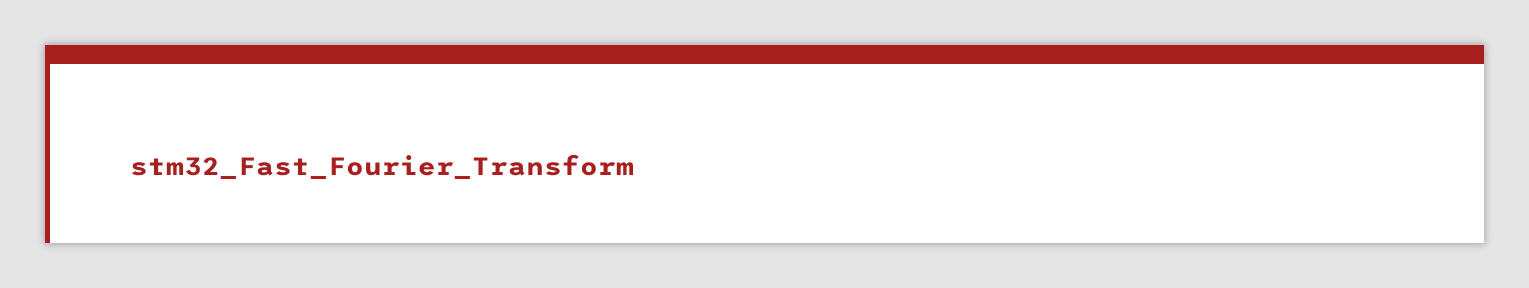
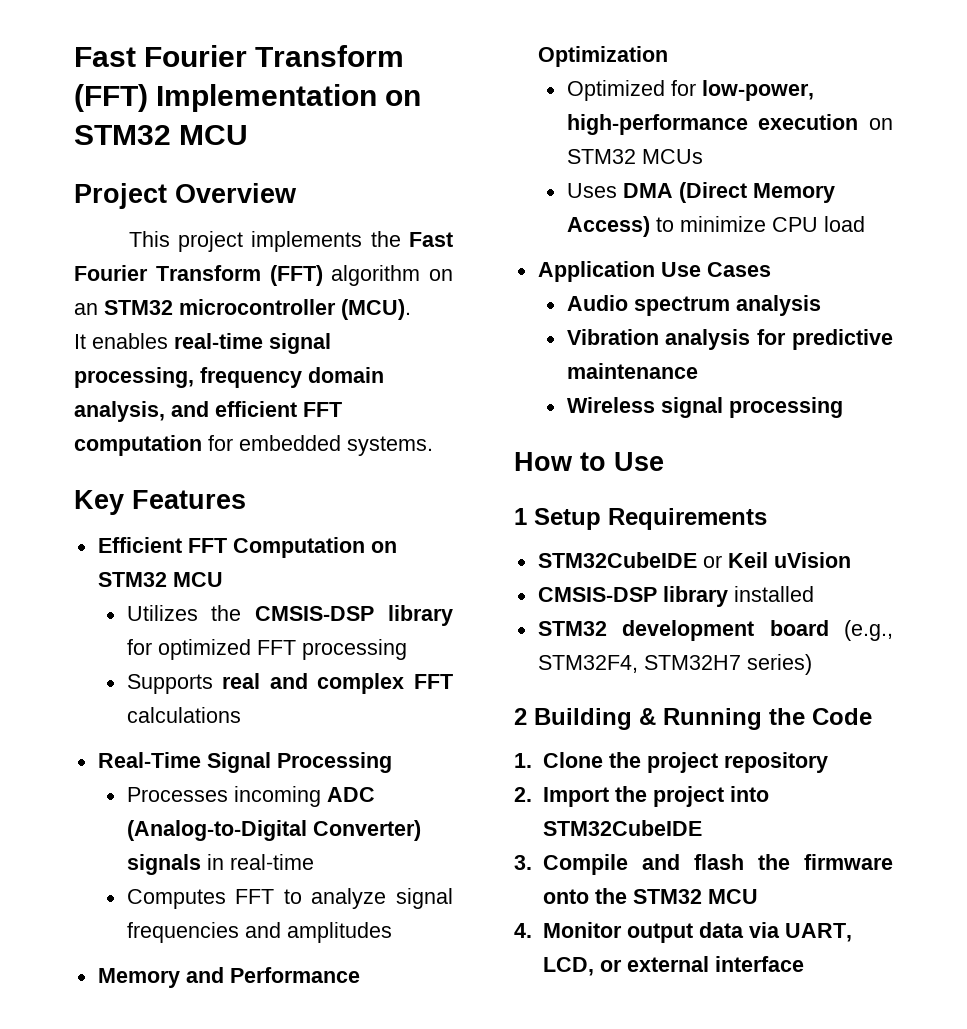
[130,154,634,179] stm32_Fast_Fourier_Transform -> [74,45,405,67] [74,84,422,112] [74,125,249,145] [74,183,297,209] [128,231,453,252] [74,265,453,286] [74,299,411,320] [74,333,331,354] [74,367,384,388] [74,401,342,422] [74,435,433,456] [74,490,246,515] [97,537,397,558] [97,572,223,587] [126,605,453,626] [126,639,407,660] [126,673,453,694] [126,707,241,723] [97,752,392,773] [126,786,375,807] [126,820,421,841] [126,854,314,875] [126,888,453,909] [126,922,392,943] [97,967,360,988] [537,46,668,67] [566,80,814,101] [566,114,893,135] [566,149,703,164] [566,182,835,203] [566,216,865,237] [537,261,771,282] [566,295,821,316] [566,329,893,350] [566,363,698,379] [566,397,843,418] [514,452,664,471] [514,508,767,530] [537,552,851,568] [537,586,814,607] [537,620,893,641] [537,654,812,675] [514,708,872,730] [514,752,829,773] [514,786,770,807] [543,820,703,836] [514,854,893,875] [543,888,759,904] [514,922,853,943] [543,956,805,976] Fast Fourier Transform (FFT) Implementation on STM32 MCU // Project Overview // This project implements the Fast Fourier Transform (FFT) algorithm on an STM32 microcontroller (MCU). // It enables real-time signal processing, frequency domain analysis, and efficient FFT computation for embedded systems. // Key Features // Efficient FFT Computation on STM32 MCU // Utilizes the CMSIS-DSP library for optimized FFT processing // Supports real and complex FFT calculations // Real-Time Signal Processing // Processes incoming ADC (Analog-to-Digital Converter) signals in real-time // Computes FFT to analyze signal frequencies and amplitudes // Memory and Performance Optimization // Optimized for low-power, high-performance execution on STM32 MCUs // Uses DMA (Direct Memory Access) to minimize CPU load // Application Use Cases // Audio spectrum analysis // Vibration analysis for predictive maintenance // Wireless signal processing // How to Use // 1 Setup Requirements // STM32CubeIDE or Keil uVision // CMSIS-DSP library installed // STM32 development board (e.g., STM32F4, STM32H7 series) // 2 Building & Running the Code // 1. Clone the project repository // 2. Import the project into STM32CubeIDE // 3. Compile and flash the firmware onto the STM32 MCU // 4. Monitor output data via UART, LCD, or external interface

